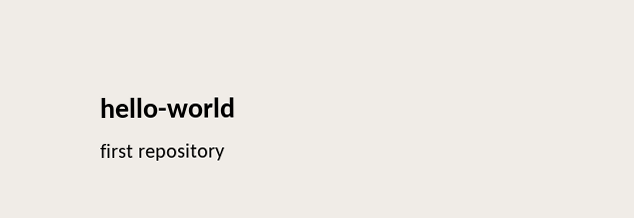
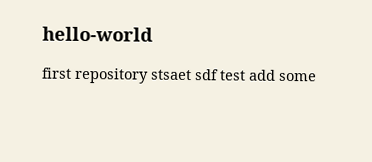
(226, 152) none -> [151,69,317,82] stsaet sdf test add some

